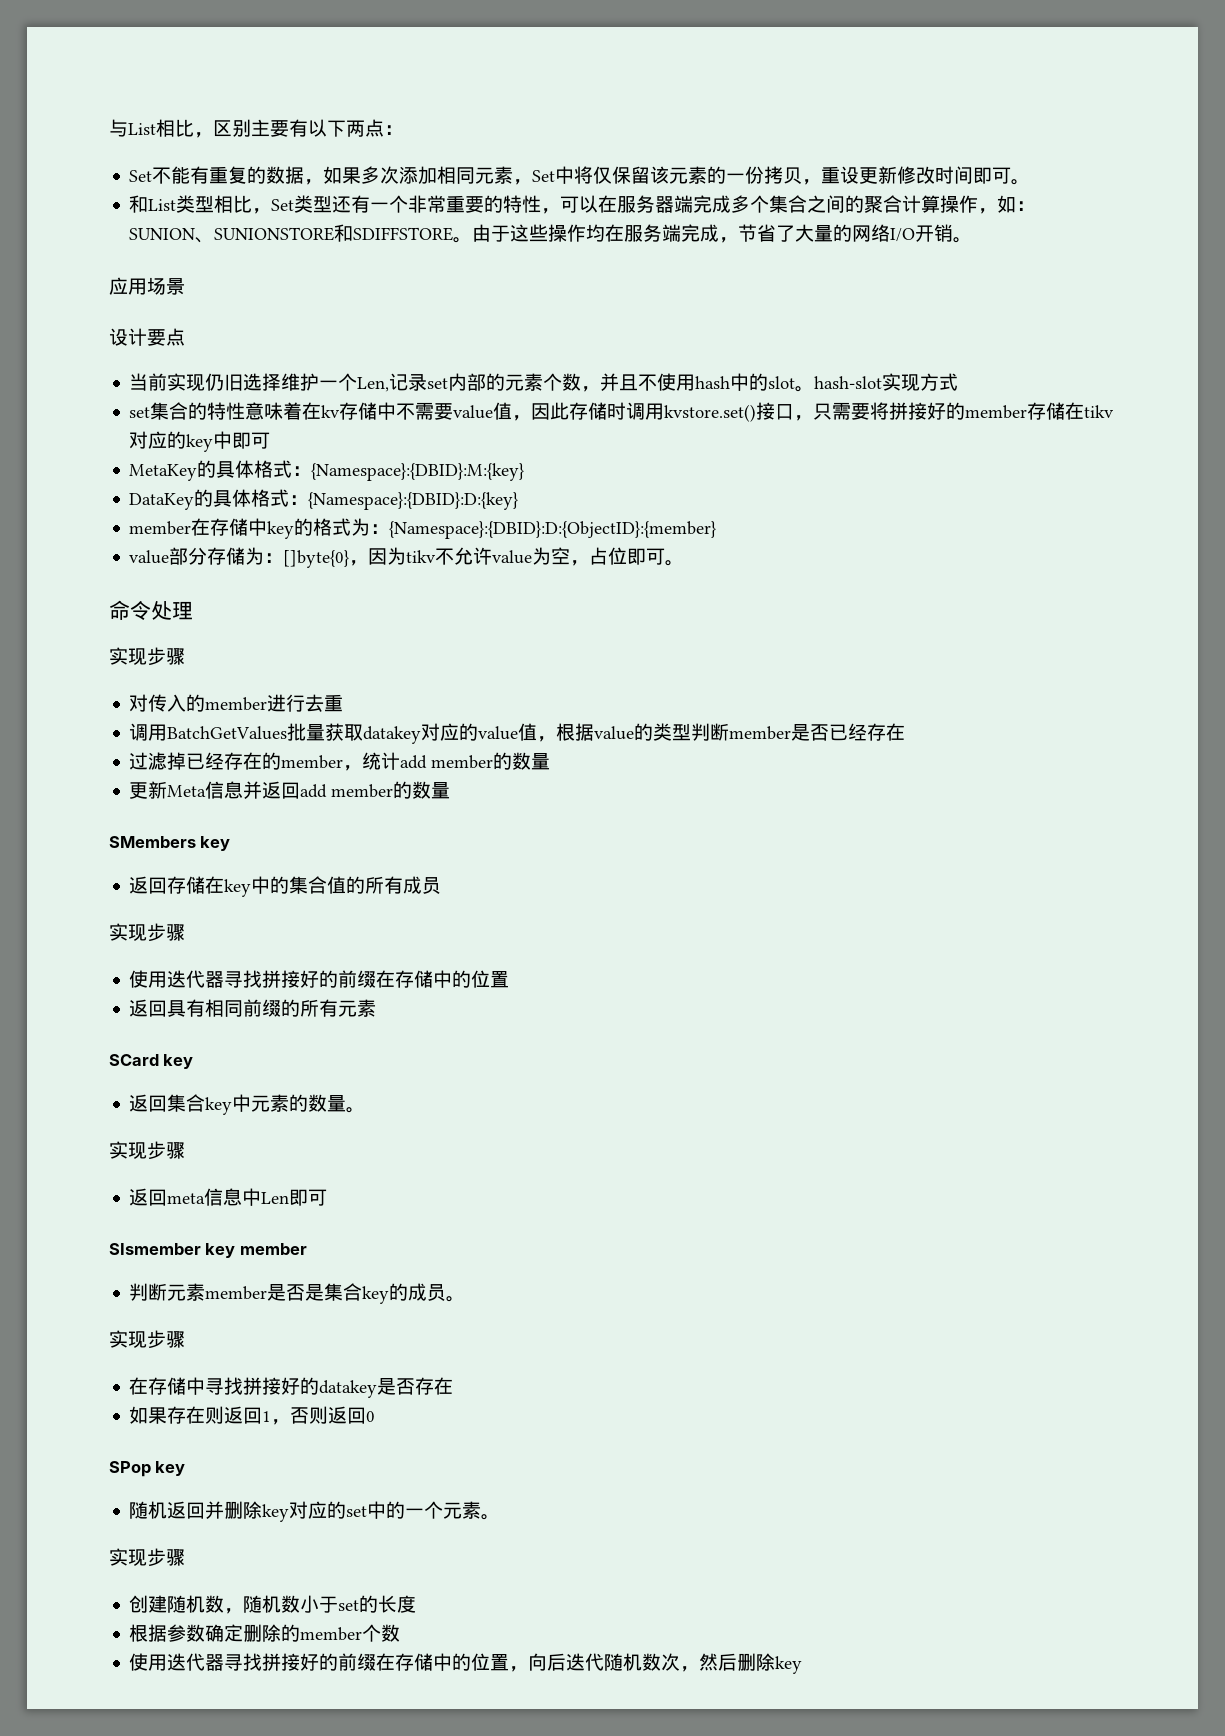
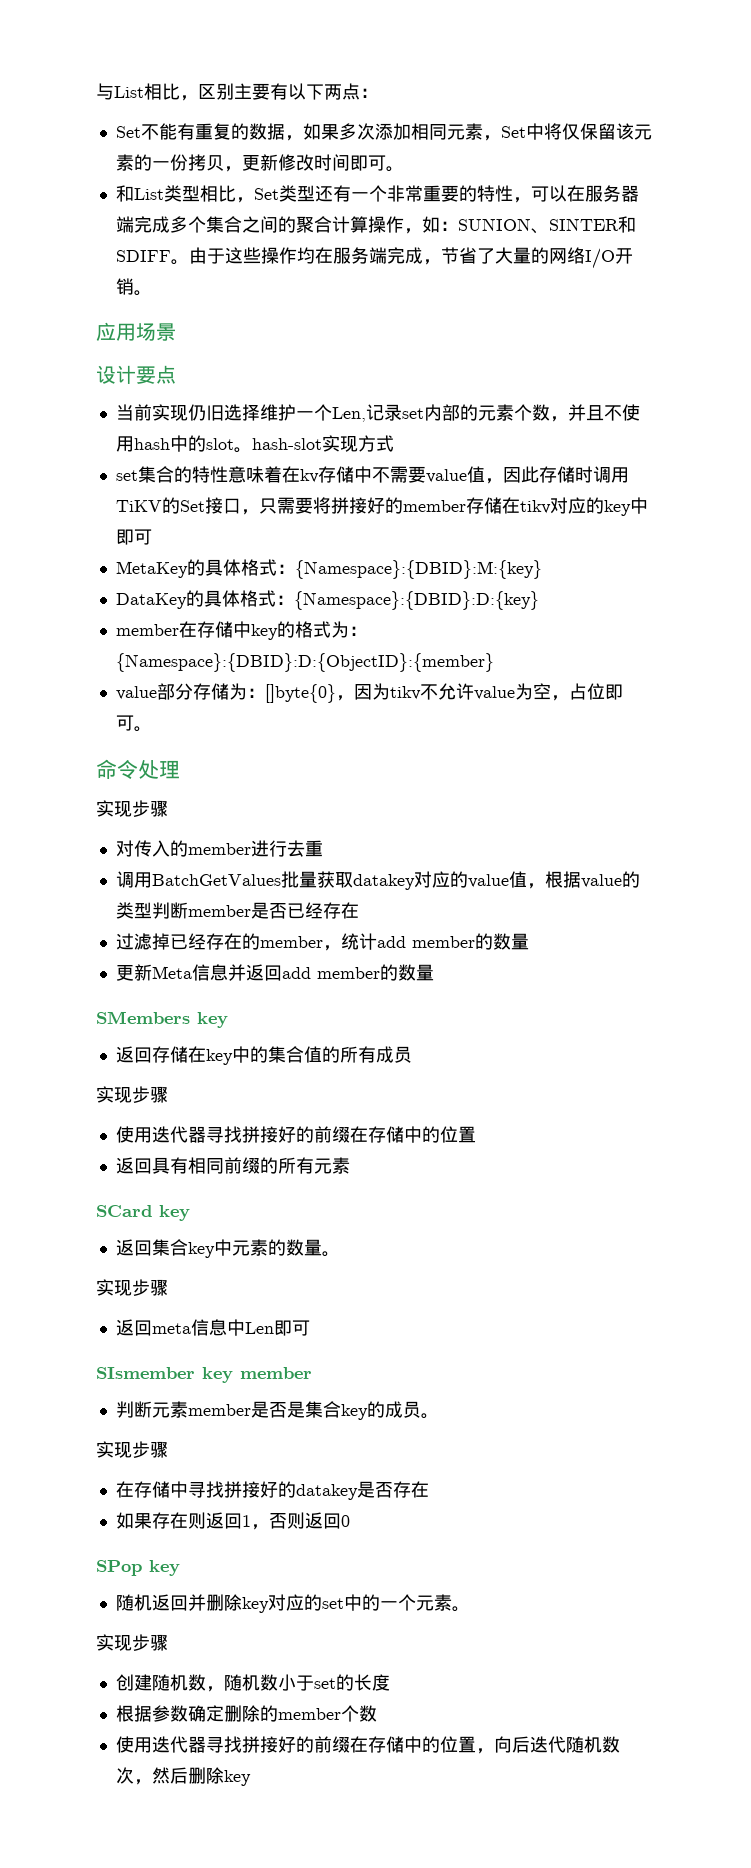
[821,166,860,184] 重设 -> (242, 169) none
[214,224,454,242] SUNIONSTORE和SDIFFSTORE -> [548,216,636,233] [115,250,171,262] SINTER和SDIFF
[664,404,757,422] kvstore.set() -> [115,497,205,514] TiKV的Set

